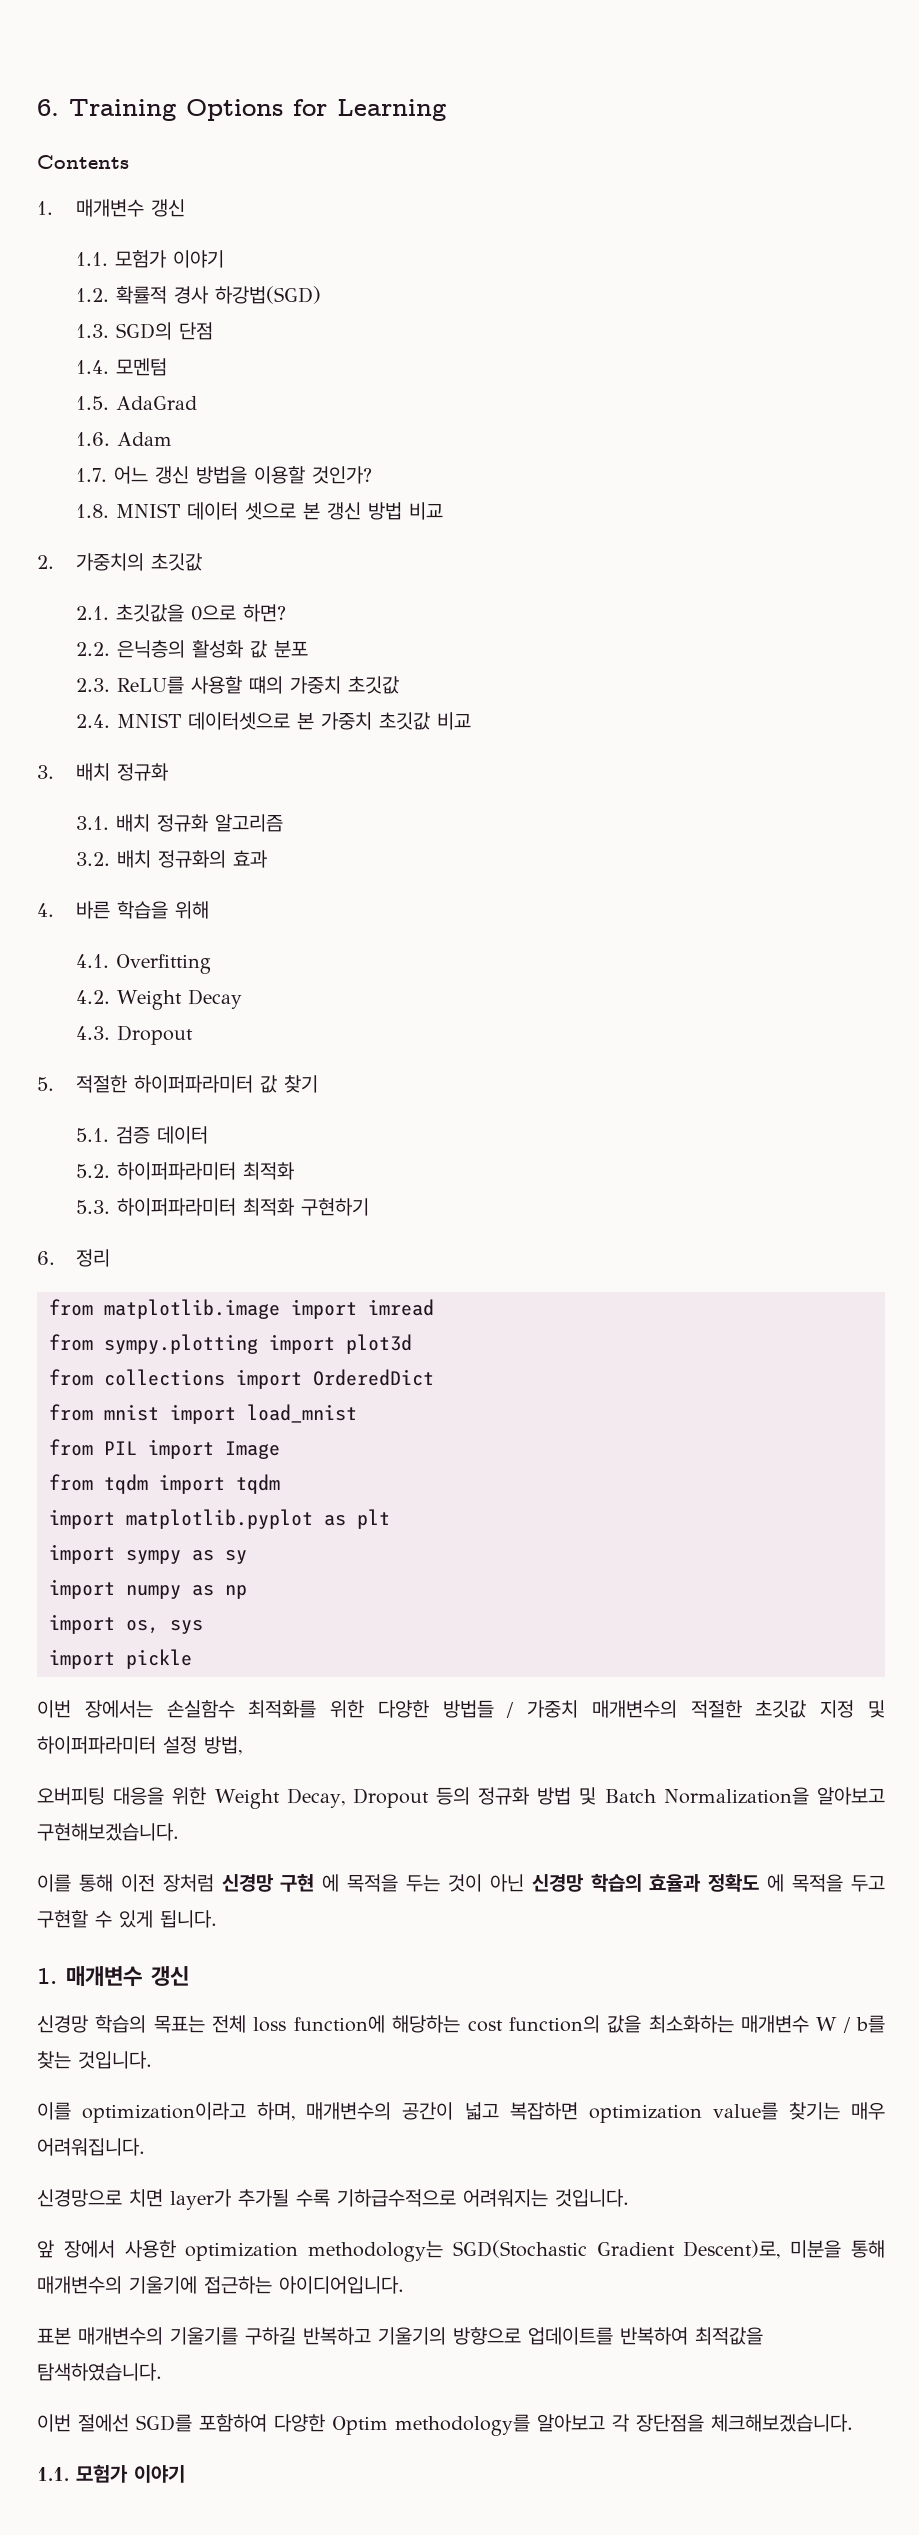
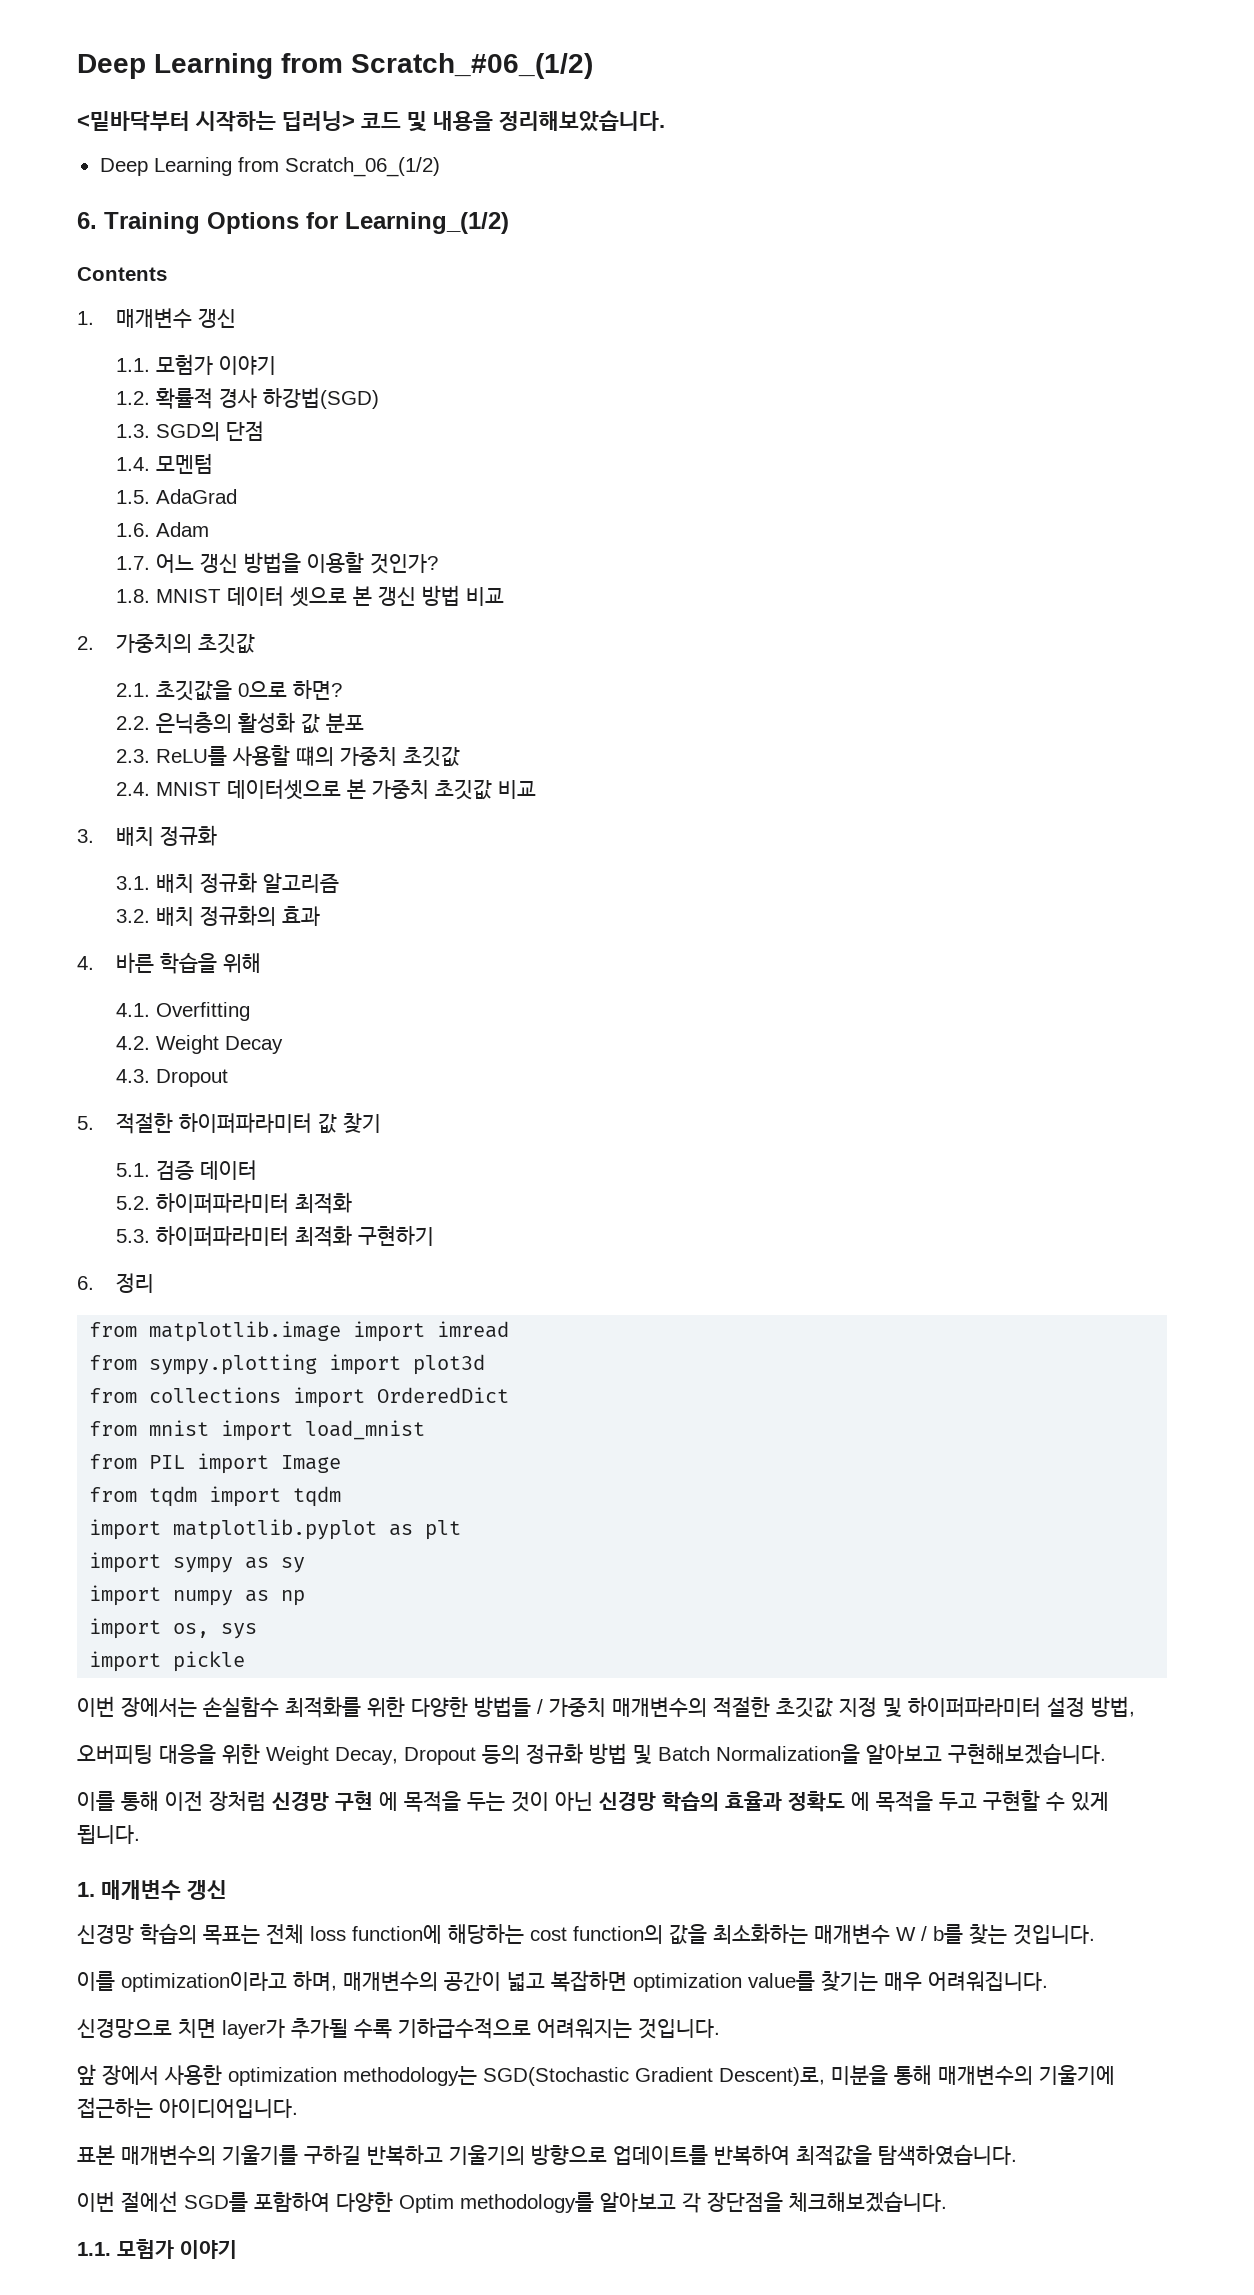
(37, 107) none -> [77,53,593,79] [77,110,665,132] [99,157,440,177] Deep Learning from Scratch_#06_(1/2) // <밑바닥부터 시작하는 딥러닝> 코드 및 내용을 정리해보았습니다. // Deep Learning from Scratch_06_(1/2) //
[337,99,446,121] Learning -> [345,212,509,234] Learning_(1/2)

